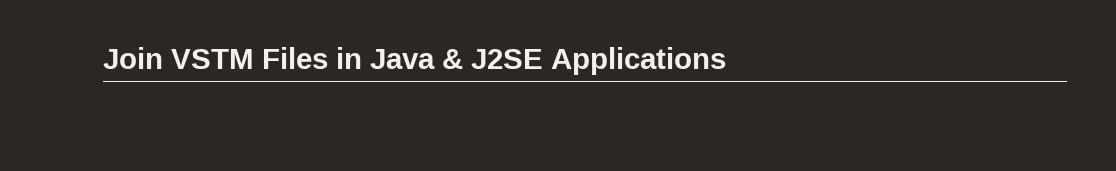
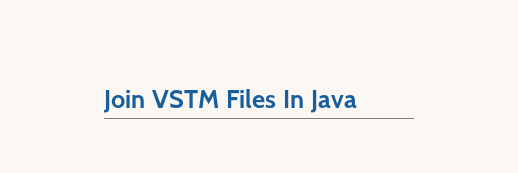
[336,47,726,75] in Java & J2SE Applications -> [282,90,357,113] In Java

